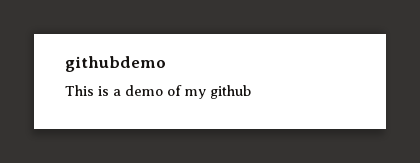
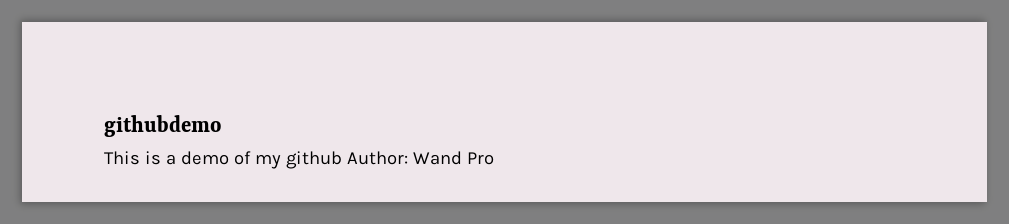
(251, 92) none -> [346,151,494,165] Author: Wand Pro

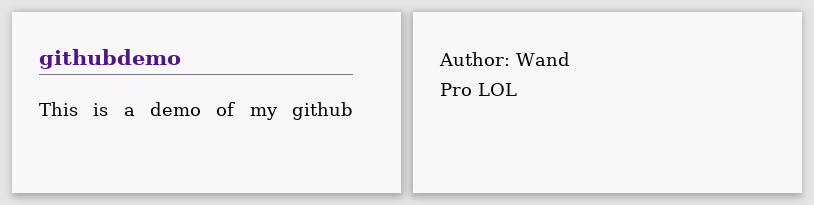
[466,152,494,165] Pro -> [440,83,517,96] // Pro LOL

